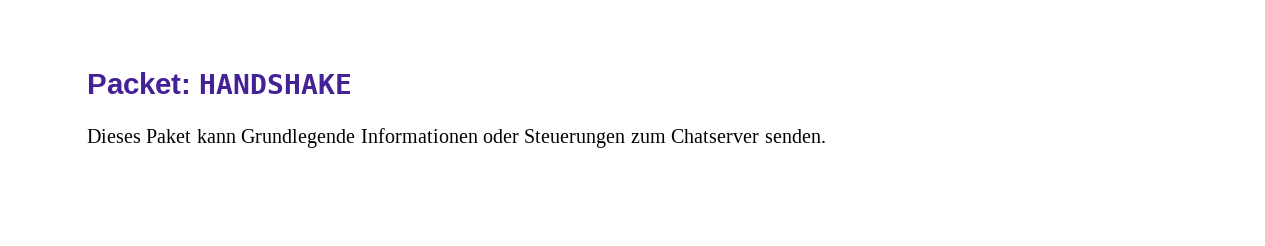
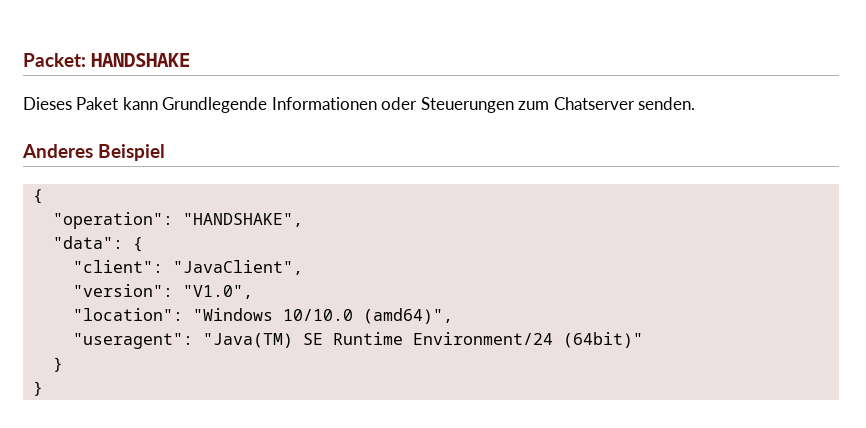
(826, 136) none -> [22,144,166,161] [32,189,43,204] [52,212,303,229] [52,236,143,252] [72,260,303,275] [72,284,253,299] [72,308,453,324] [72,332,643,349] [52,357,63,372] [32,381,43,396] // Anderes Beispiel // { // "operation": "HANDSHAKE", // "data": { // "client": "JavaClient", // "version": "V1.0", // "location": "Windows 10/10.0 (amd64)", // "useragent": "Java(TM) SE Runtime Environment/24 (64bit)" // } // }

